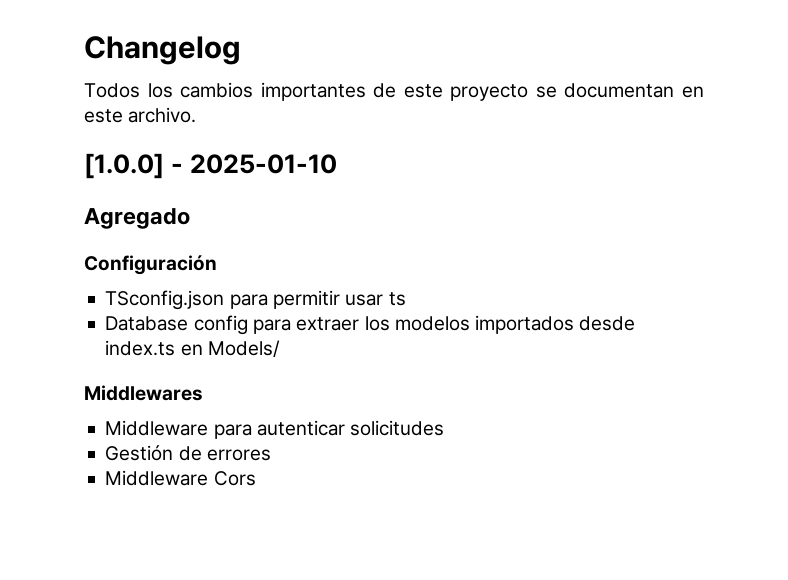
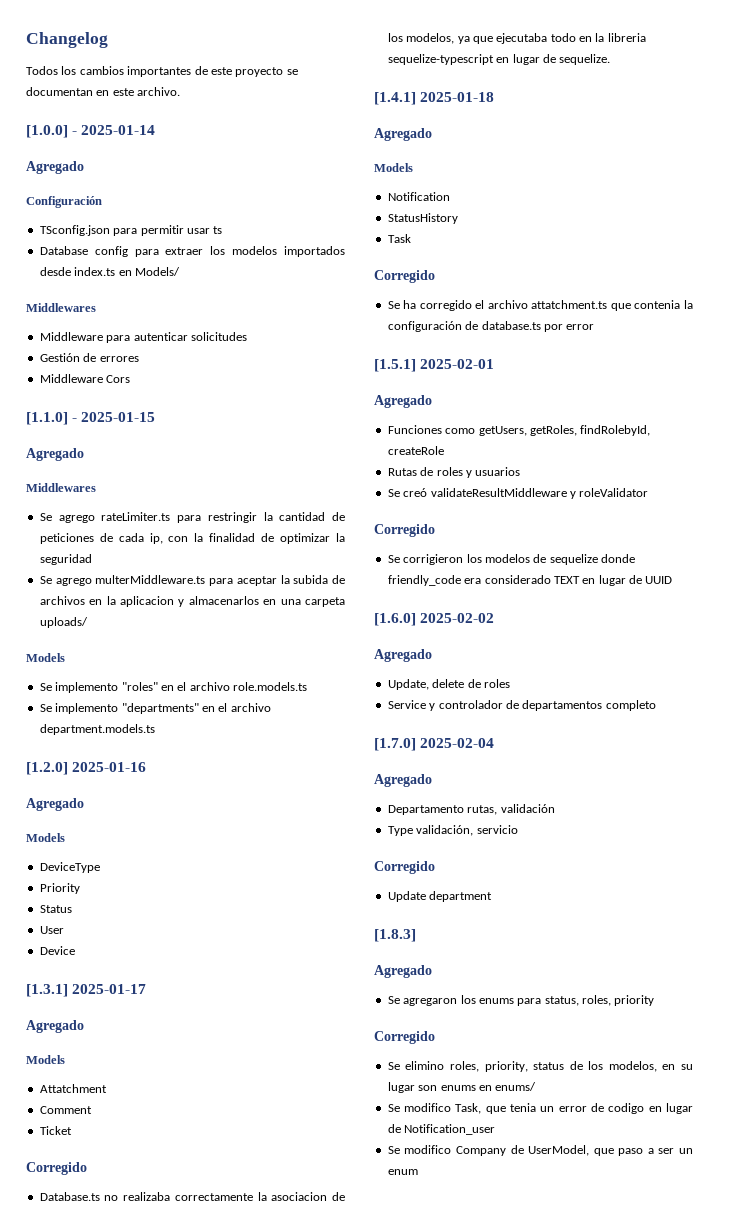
[190,154,338,174] 2025-01-10 -> [81,125,156,135] 2025-01-14
(256, 478) none -> [26,412,156,425] [26,448,84,461] [26,483,96,492] [39,512,345,523] [39,533,345,544] [39,554,92,565] [39,575,345,586] [39,596,345,607] [39,617,88,628] [26,653,65,662] [39,682,307,693] [39,703,271,714] [39,724,155,735] [26,762,147,775] [26,798,84,811] [26,833,65,842] [39,862,100,873] [39,883,80,894] [39,905,72,913] [39,926,64,934] [39,946,75,955] [26,984,147,997] [26,1020,84,1033] [26,1055,65,1064] [39,1084,107,1093] [39,1106,92,1114] [39,1126,72,1135] [26,1162,87,1175] [39,1192,345,1201] [387,33,646,44] [387,54,611,65] [374,92,495,105] [374,128,432,141] [374,163,413,172] [387,192,450,201] [387,213,458,224] [387,234,411,243] [374,270,435,283] [387,300,693,311] [387,321,595,332] [374,359,495,372] [374,395,432,408] [387,425,651,436] [387,446,444,455] [387,467,521,478] [387,488,649,499] [374,524,435,537] [387,554,635,565] [387,575,673,586] [374,613,495,626] [374,649,432,662] [387,679,510,690] [387,700,656,711] [374,738,495,751] [374,774,432,787] [387,804,555,815] [387,825,518,836] [374,861,435,874] [387,891,493,902] [374,929,416,942] [374,965,432,978] [387,995,655,1006] [374,1031,435,1044] [387,1061,693,1072] [387,1082,537,1093] [387,1103,693,1114] [387,1124,496,1135] [387,1145,693,1156] [387,1169,418,1175] // [1.1.0] - 2025-01-15 // Agregado // Middlewares // Se agrego rateLimiter.ts para restringir la cantidad de peticiones de cada ip, con la finalidad de optimizar la seguridad // Se agrego multerMiddleware.ts para aceptar la subida de archivos en la aplicacion y almacenarlos en una carpeta uploads/ // Models // Se implemento "roles" en el archivo role.models.ts // Se implemento "departments" en el archivo department.models.ts // [1.2.0] 2025-01-16 // Agregado // Models // DeviceType // Priority // Status // User // Device // [1.3.1] 2025-01-17 // Agregado // Models // Attatchment // Comment // Ticket // Corregido // Database.ts no realizaba correctamente la asociacion de los modelos, ya que ejecutaba todo en la libreria sequelize-typescript en lugar de sequelize. // [1.4.1] 2025-01-18 // Agregado // Models // Notification // StatusHistory // Task // Corregido // Se ha corregido el archivo attatchment.ts que contenia la configuración de database.ts por error // [1.5.1] 2025-02-01 // Agregado // Funciones como getUsers, getRoles, findRolebyId, createRole // Rutas de roles y usuarios // Se creó validateResultMiddleware y roleValidator // Corregido // Se corrigieron los modelos de sequelize donde friendly_code era considerado TEXT en lugar de UUID // [1.6.0] 2025-02-02 // Agregado // Update, delete de roles // Service y controlador de departamentos completo // [1.7.0] 2025-02-04 // Agregado // Departamento rutas, validación // Type validación, servicio // Corregido // Update department // [1.8.3] // Agregado // Se agregaron los enums para status, roles, priority // Corregido // Se elimino roles, priority, status de los modelos, en su lugar son enums en enums/ // Se modifico Task, que tenia un error de codigo en lugar de Notification_user // Se modifico Company de UserModel, que paso a ser un enum

